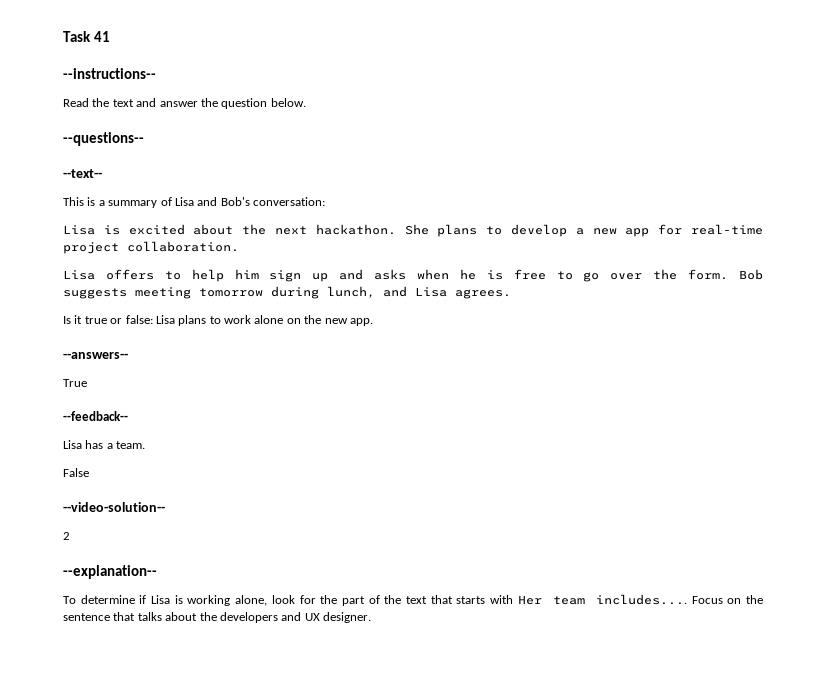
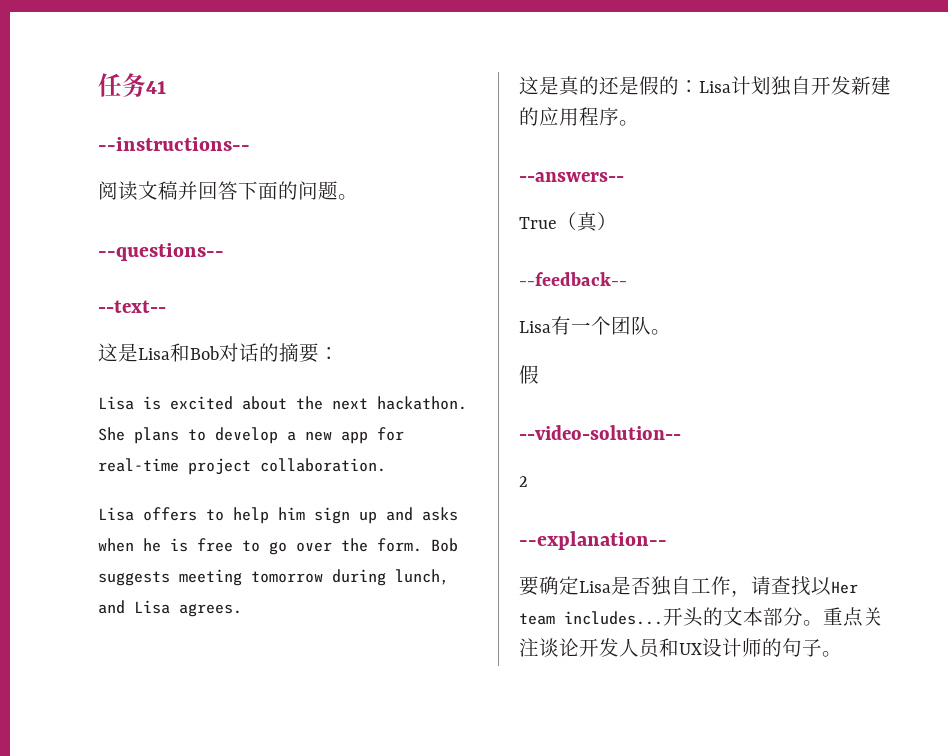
[63,31,91,42] Task -> [98,73,146,98] 任务
[63,98,306,109] [63,132,144,146] [63,169,102,178] [63,197,325,208] Read the text and answer the question below. // --questions-- // --text-- // This is a summary of Lisa and Bob's conversation: -> [98,181,358,201] [98,243,224,261] [98,300,166,313] [98,343,339,363] 阅读文稿并回答下面的问题。 // --questions-- // --text-- // 这是Lisa和Bob对话的摘要：
[63,315,373,326] Is it true or false: Lisa plans to work alone on the new app. -> [519,76,891,96] [519,107,639,126] 这是真的还是假的：Lisa计划独自开发新建的应用程序。
(87, 383) none -> [557,212,617,232] （真）
[85,440,146,449] [63,468,89,477] has a team. // False -> [551,316,671,335] [519,365,539,384] 有一个团队。 // 假
[63,594,763,606] [63,612,371,623] To determine if Lisa is working alone, look for the part of the text that starts with Her team includes.... Focus on the sentence that talks about the developers and UX designer. -> [519,576,858,597] [519,607,883,627] [519,638,842,658] 要确定Lisa是否独自工作，请查找以Her team includes...开头的文本部分。重点关注谈论开发人员和UX设计师的句子。

